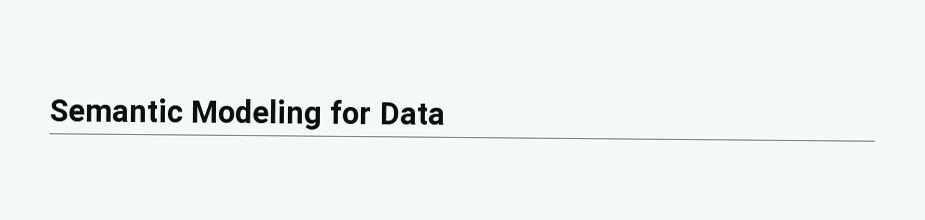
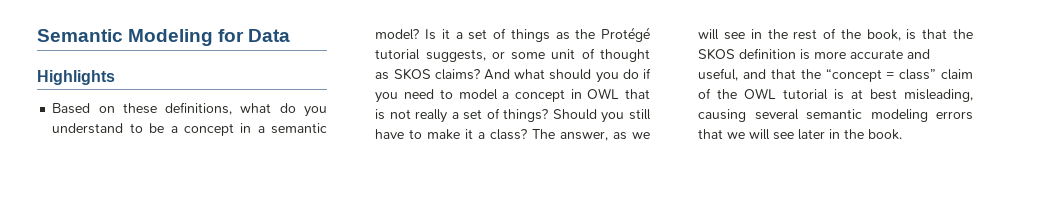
(446, 113) none -> [37,70,115,85] [52,102,327,117] [52,123,327,136] [375,27,651,42] [375,48,650,62] [375,68,651,83] [375,88,650,103] [375,108,651,123] [375,129,650,141] [698,28,973,41] [698,48,931,60] [698,68,973,82] [698,88,973,102] [698,109,973,122] [698,129,903,140] // Highlights // Based on these definitions, what do you understand to be a concept in a semantic model? Is it a set of things as the Protégé tutorial suggests, or some unit of thought as SKOS claims? And what should you do if you need to model a concept in OWL that is not really a set of things? Should you still have to make it a class? The answer, as we will see in the rest of the book, is that the SKOS definition is more accurate and useful, and that the “concept = class” claim of the OWL tutorial is at best misleading, causing several semantic modeling errors that we will see later in the book.

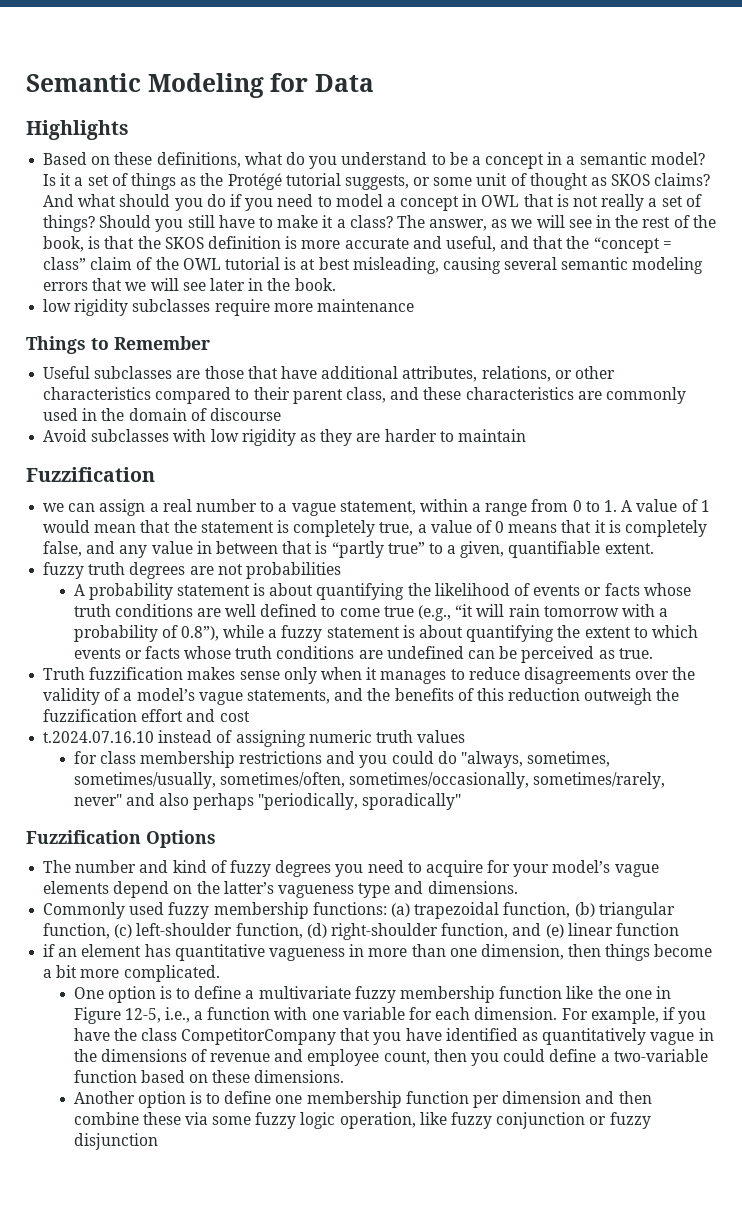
(903, 134) none -> [43,299,414,316] [26,336,210,354] [43,366,615,382] [43,387,686,404] [43,408,281,421] [43,429,526,446] [26,467,155,482] [43,499,710,516] [43,520,708,537] [43,541,654,558] [43,562,341,579] [73,583,691,600] [73,604,669,621] [73,625,698,642] [73,646,653,663] [43,667,696,684] [43,688,680,705] [43,709,250,722] [43,730,466,747] [73,751,611,768] [73,772,666,789] [73,793,462,810] [26,830,216,848] [43,860,659,877] [43,881,518,898] [43,902,675,919] [43,923,679,940] [43,944,713,961] [43,965,220,982] [73,986,671,1003] [73,1007,707,1024] [73,1028,714,1045] [73,1049,708,1066] [73,1070,345,1083] [73,1091,652,1108] [73,1112,651,1129] [73,1133,158,1150] // low rigidity subclasses require more maintenance // Things to Remember // Useful subclasses are those that have additional attributes, relations, or other characteristics compared to their parent class, and these characteristics are commonly used in the domain of discourse // Avoid subclasses with low rigidity as they are harder to maintain // Fuzzification // we can assign a real number to a vague statement, within a range from 0 to 1. A value of 1 would mean that the statement is completely true, a value of 0 means that it is completely false, and any value in between that is “partly true” to a given, quantifiable extent. // fuzzy truth degrees are not probabilities // A probability statement is about quantifying the likelihood of events or facts whose truth conditions are well defined to come true (e.g., “it will rain tomorrow with a probability of 0.8”), while a fuzzy statement is about quantifying the extent to which events or facts whose truth conditions are undefined can be perceived as true. // Truth fuzzification makes sense only when it manages to reduce disagreements over the validity of a model’s vague statements, and the benefits of this reduction outweigh the fuzzification effort and cost // t.2024.07.16.10 instead of assigning numeric truth values // for class membership restrictions and you could do "always, sometimes, sometimes/usually, sometimes/often, sometimes/occasionally, sometimes/rarely, never" and also perhaps "periodically, sporadically" // Fuzzification Options // The number and kind of fuzzy degrees you need to acquire for your model’s vague elements depend on the latter’s vagueness type and dimensions. // Commonly used fuzzy membership functions: (a) trapezoidal function, (b) triangular function, (c) left-shoulder function, (d) right-shoulder function, and (e) linear function // if an element has quantitative vagueness in more than one dimension, then things become a bit more complicated. // One option is to define a multivariate fuzzy membership function like the one in Figure 12-5, i.e., a function with one variable for each dimension. For example, if you have the class CompetitorCompany that you have identified as quantitatively vague in the dimensions of revenue and employee count, then you could define a two-variable function based on these dimensions. // Another option is to define one membership function per dimension and then combine these via some fuzzy logic operation, like fuzzy conjunction or fuzzy disjunction

